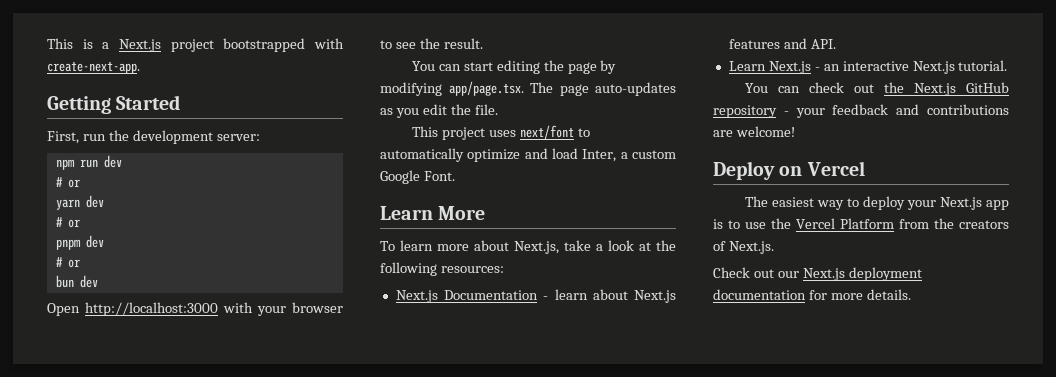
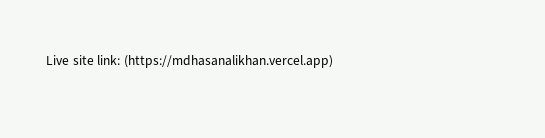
[47,38,344,52] [47,61,140,74] [47,95,181,114] [47,130,260,144] [55,155,122,170] [55,177,80,188] [55,195,104,210] [55,217,80,228] [55,235,104,250] [55,257,80,268] [55,275,98,288] [47,302,343,316] [380,38,483,49] [411,60,617,74] [380,81,676,96] [380,104,498,118] [411,125,590,140] [380,148,676,162] [380,170,455,184] [380,206,486,220] [380,240,676,254] [380,262,504,276] [395,289,676,303] [728,38,836,49] [728,60,1008,74] [744,82,1009,96] [713,104,1009,118] [713,126,795,137] [713,161,865,180] [744,196,1009,210] [713,218,1009,229] [713,241,774,254] [713,267,922,281] [713,289,911,300] This is a Next.js project bootstrapped with create-next-app. // Getting Started // First, run the development server: // npm run dev // # or // yarn dev // # or // pnpm dev // # or // bun dev // Open http://localhost:3000 with your browser to see the result. // You can start editing the page by modifying app/page.tsx. The page auto-updates as you edit the file. // This project uses next/font to automatically optimize and load Inter, a custom Google Font. // Learn More // To learn more about Next.js, take a look at the following resources: // Next.js Documentation - learn about Next.js features and API. // Learn Next.js - an interactive Next.js tutorial. // You can check out the Next.js GitHub repository - your feedback and contributions are welcome! // Deploy on Vercel // The easiest way to deploy your Next.js app is to use the Vercel Platform from the creators of Next.js. // Check out our Next.js deployment documentation for more details. -> [46,55,333,68] Live site link: (https://mdhasanalikhan.vercel.app)

